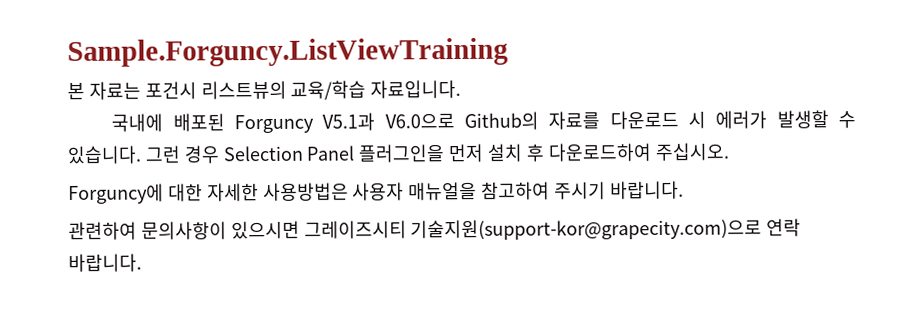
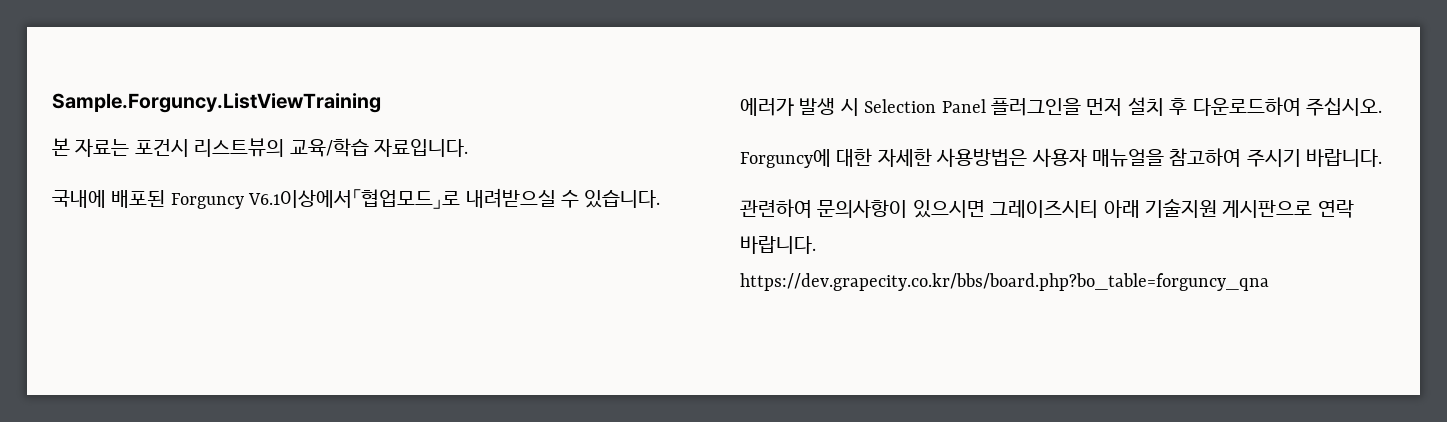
[322,110,856,131] [67,145,220,164] V5.1과 V6.0으로 Github의 자료를 다운로드 시 에러가 발생할 수 있습니다. 그런 경우 -> [248,188,661,209] [740,98,859,116] V6.1이상에서「협업모드」로 내려받으실 수 있습니다. 에러가 발생 시
[410,218,763,241] 기술지원(support-kor@grapecity.com)으로 -> [1103,199,1313,218] 아래 기술지원 게시판으로
(142, 262) none -> [740,273,1269,291] // https://dev.grapecity.co.kr/bbs/board.php?bo_table=forguncy_qna

